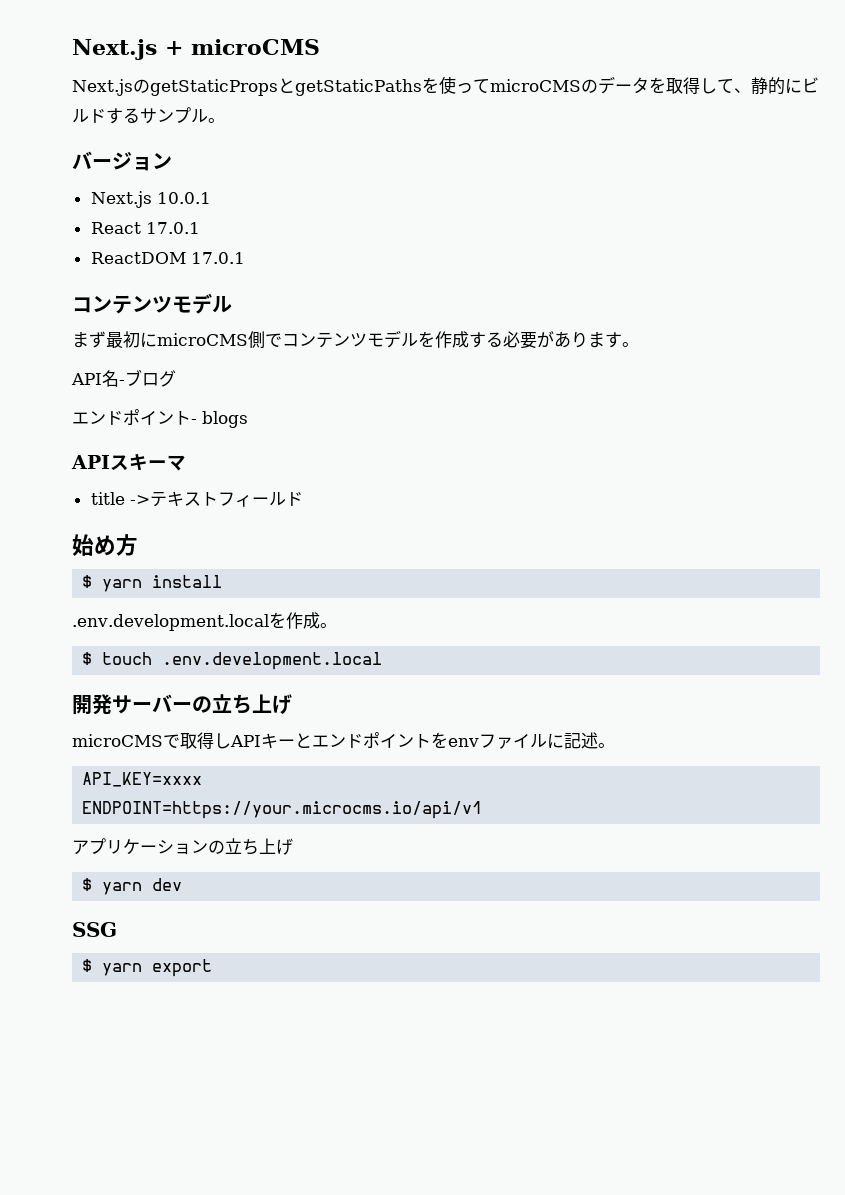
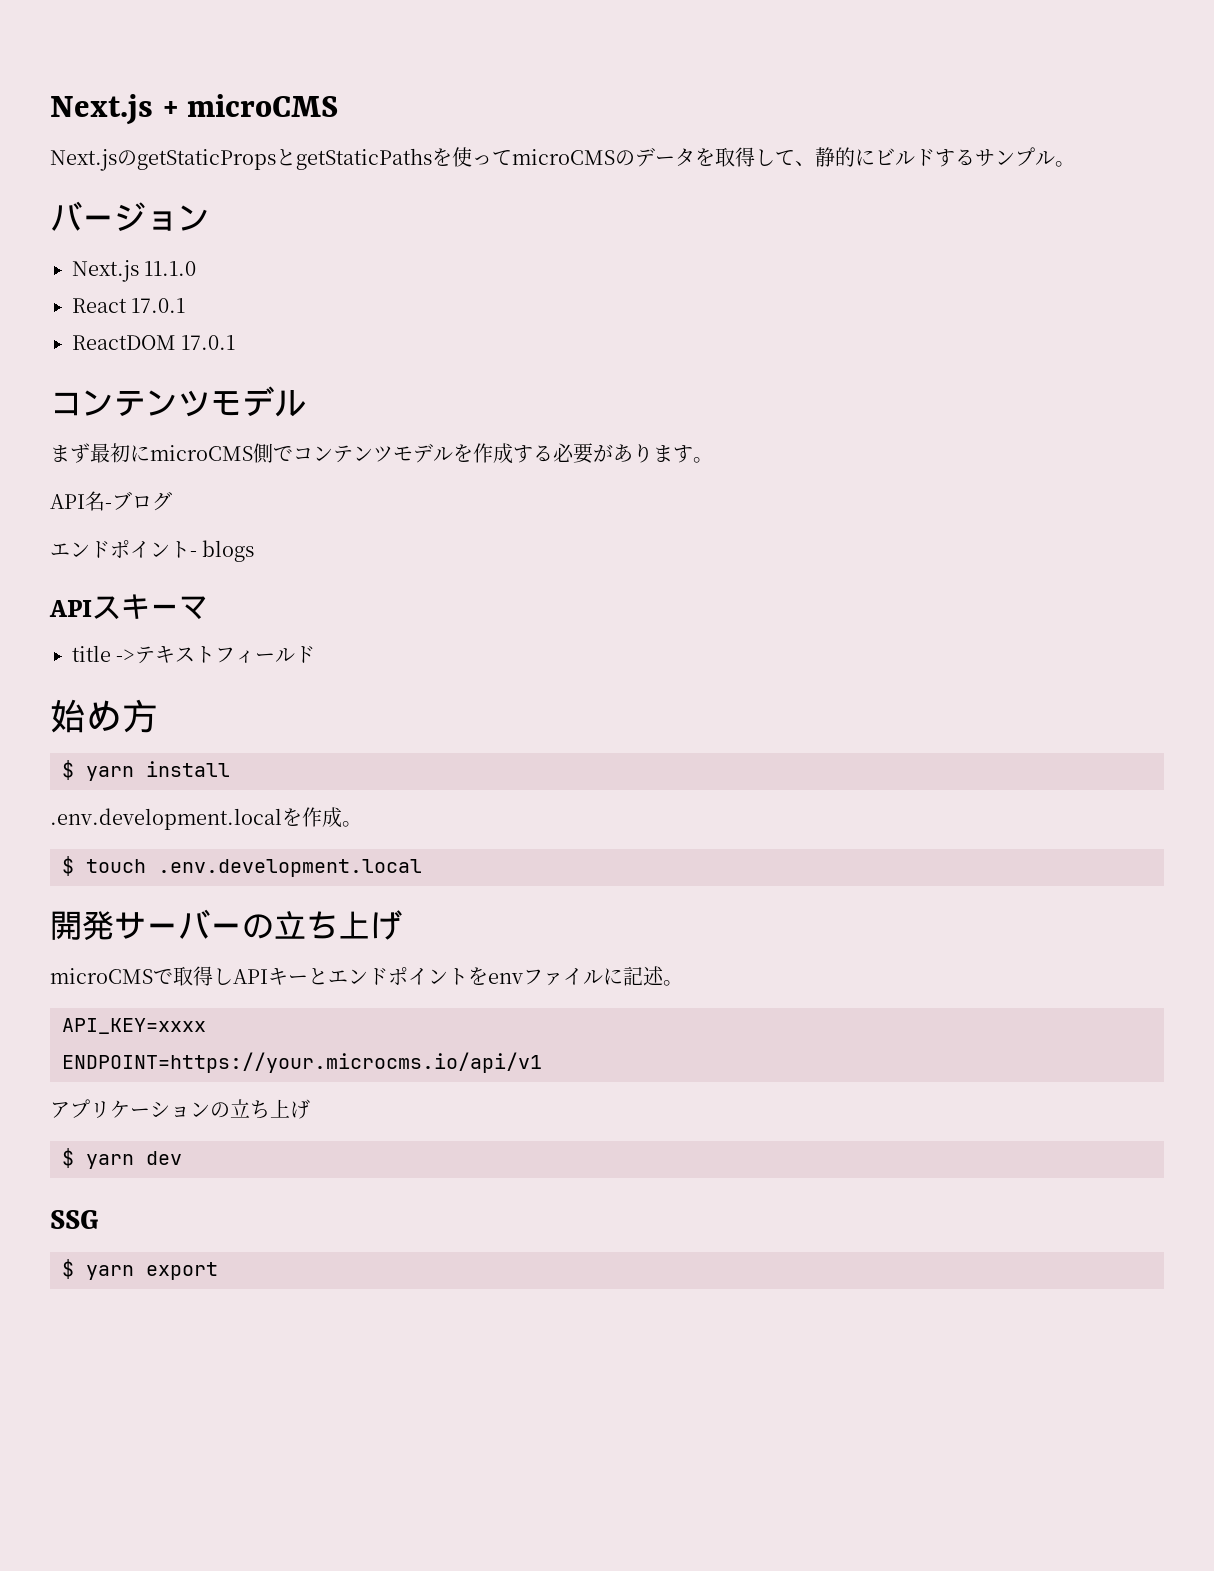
[156,192,211,204] 10.0.1 -> [144,261,197,276] 11.1.0

